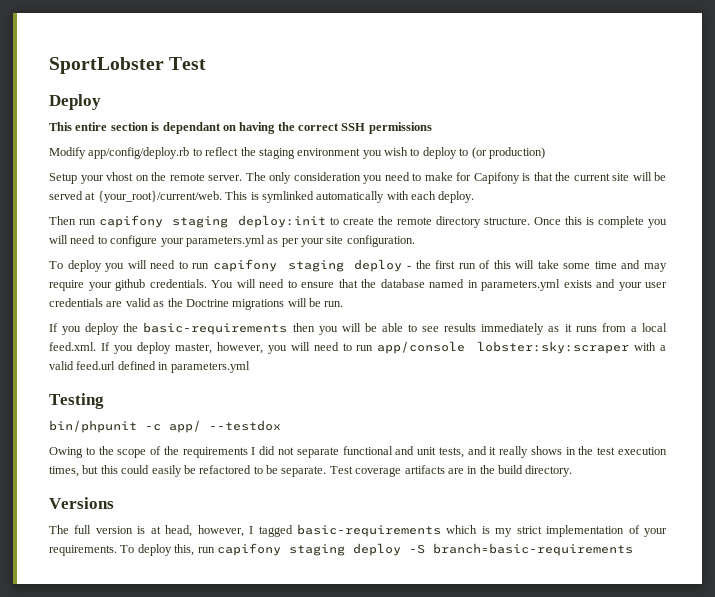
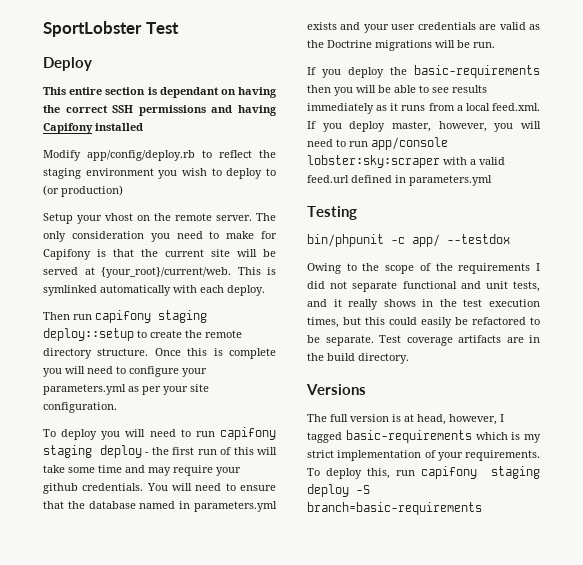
(432, 128) none -> [211,105,277,116] [43,123,143,134] and having Capifony installed
[237,215,326,228] deploy:init -> [43,328,134,341] deploy::setup

